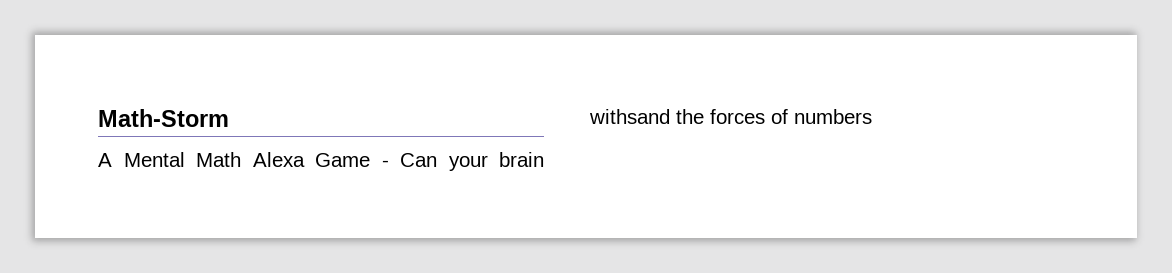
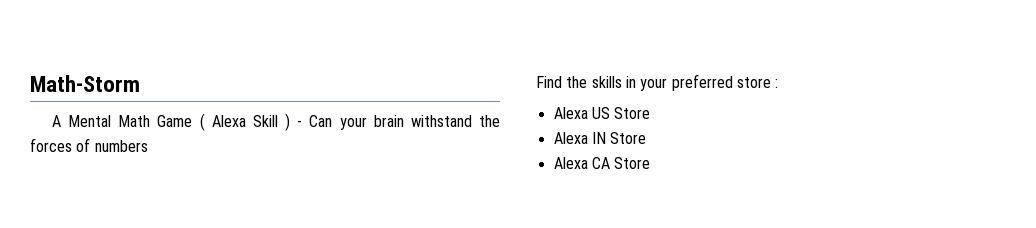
[252,152,370,167] Alexa Game -> [157,113,291,131] Game ( Alexa Skill )
[589,109,670,124] withsand -> [410,115,472,127] withstand
(872, 116) none -> [536,74,779,91] [553,107,651,119] [553,132,647,144] [553,157,651,169] // Find the skills in your preferred store : // Alexa US Store // Alexa IN Store // Alexa CA Store

